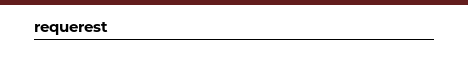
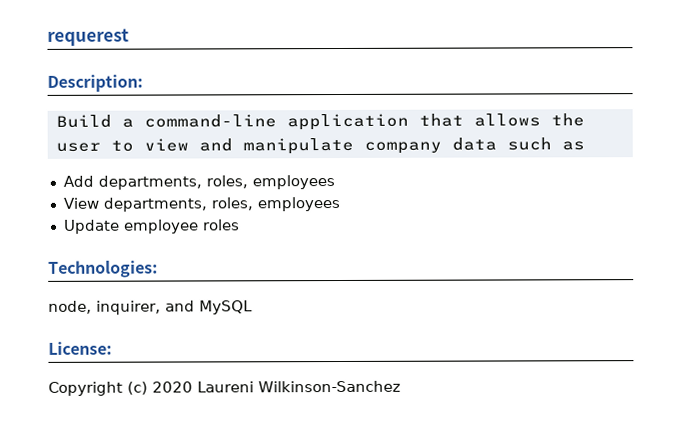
(108, 28) none -> [47,74,143,92] [55,113,585,131] [55,137,585,155] [62,175,335,190] [62,197,340,212] [62,219,240,234] [48,260,158,278] [48,300,253,315] [48,341,112,355] [48,380,401,396] // Description: // Build a command-line application that allows the user to view and manipulate company data such as // Add departments, roles, employees // View departments, roles, employees // Update employee roles // Technologies: // node, inquirer, and MySQL // License: // Copyright (c) 2020 Laureni Wilkinson-Sanchez

